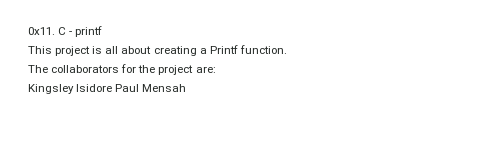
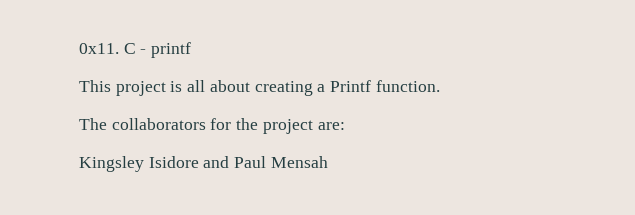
(113, 88) none -> [203,156,230,168] and

